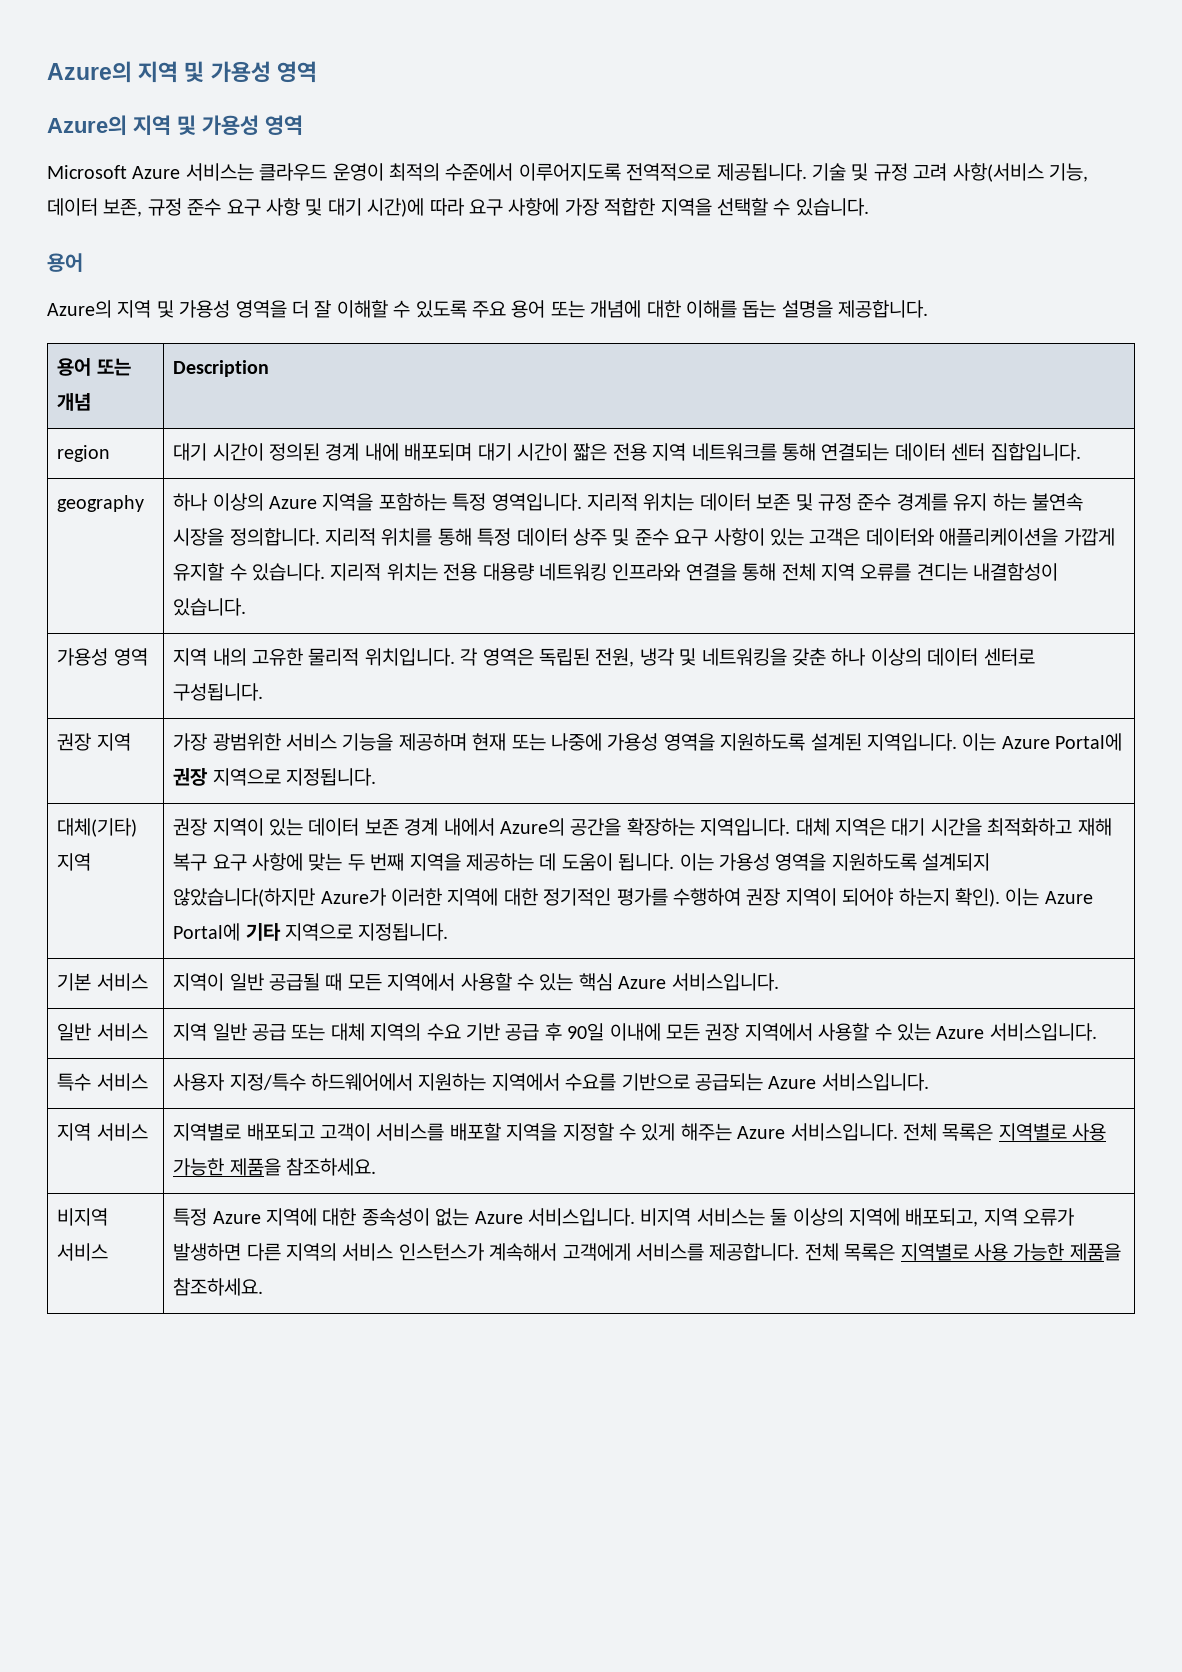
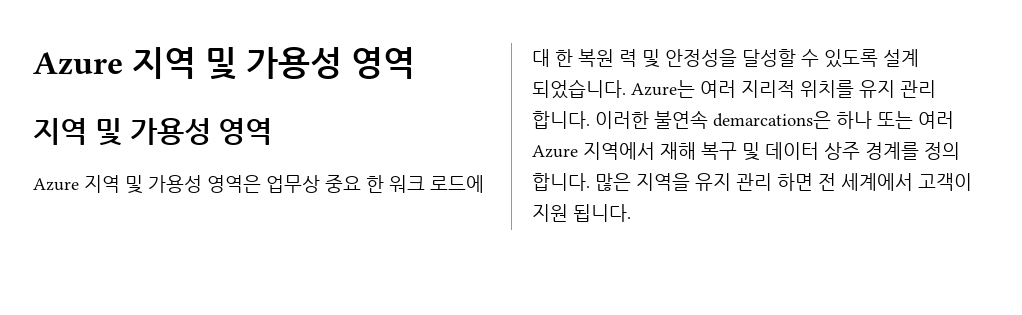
[47,61,317,83] [47,115,303,136] [47,163,1088,182] [47,198,869,217] [47,253,83,272] [47,300,929,318] [57,358,131,376] [57,393,92,411] [173,360,270,377] [57,445,111,462] [173,443,1081,461] [57,495,145,512] [173,493,1083,511] [173,528,1115,546] [173,563,1059,581] [173,598,247,616] [57,648,148,666] [173,648,1035,667] [173,683,264,701] [57,733,131,751] [173,733,1123,751] [173,768,376,786] [57,818,138,837] [57,853,92,871] [173,818,1112,836] [173,853,991,871] [173,888,1093,907] [173,923,449,941] [57,973,148,991] [173,973,779,991] [57,1023,148,1041] [173,1023,1097,1041] [57,1073,148,1091] [173,1073,929,1091] [57,1123,148,1141] [173,1123,1107,1141] [173,1158,376,1176] [57,1208,109,1226] [57,1243,109,1261] [173,1208,1075,1227] [173,1243,1121,1261] [173,1278,264,1296] Azure의 지역 및 가용성 영역 // Azure의 지역 및 가용성 영역 // Microsoft Azure 서비스는 클라우드 운영이 최적의 수준에서 이루어지도록 전역적으로 제공됩니다. 기술 및 규정 고려 사항(서비스 기능, 데이터 보존, 규정 준수 요구 사항 및 대기 시간)에 따라 요구 사항에 가장 적합한 지역을 선택할 수 있습니다. // 용어 // Azure의 지역 및 가용성 영역을 더 잘 이해할 수 있도록 주요 용어 또는 개념에 대한 이해를 돕는 설명을 제공합니다. // 용어 또는 개념 | Description // region | 대기 시간이 정의된 경계 내에 배포되며 대기 시간이 짧은 전용 지역 네트워크를 통해 연결되는 데이터 센터 집합입니다. // geography | 하나 이상의 Azure 지역을 포함하는 특정 영역입니다. 지리적 위치는 데이터 보존 및 규정 준수 경계를 유지 하는 불연속 시장을 정의합니다. 지리적 위치를 통해 특정 데이터 상주 및 준수 요구 사항이 있는 고객은 데이터와 애플리케이션을 가깝게 유지할 수 있습니다. 지리적 위치는 전용 대용량 네트워킹 인프라와 연결을 통해 전체 지역 오류를 견디는 내결함성이 있습니다. // 가용성 영역 | 지역 내의 고유한 물리적 위치입니다. 각 영역은 독립된 전원, 냉각 및 네트워킹을 갖춘 하나 이상의 데이터 센터로 구성됩니다. // 권장 지역 | 가장 광범위한 서비스 기능을 제공하며 현재 또는 나중에 가용성 영역을 지원하도록 설계된 지역입니다. 이는 Azure Portal에 권장 지역으로 지정됩니다. // 대체(기타) 지역 | 권장 지역이 있는 데이터 보존 경계 내에서 Azure의 공간을 확장하는 지역입니다. 대체 지역은 대기 시간을 최적화하고 재해 복구 요구 사항에 맞는 두 번째 지역을 제공하는 데 도움이 됩니다. 이는 가용성 영역을 지원하도록 설계되지 않았습니다(하지만 Azure가 이러한 지역에 대한 정기적인 평가를 수행하여 권장 지역이 되어야 하는지 확인). 이는 Azure Portal에 기타 지역으로 지정됩니다. // 기본 서비스 | 지역이 일반 공급될 때 모든 지역에서 사용할 수 있는 핵심 Azure 서비스입니다. // 일반 서비스 | 지역 일반 공급 또는 대체 지역의 수요 기반 공급 후 90일 이내에 모든 권장 지역에서 사용할 수 있는 Azure 서비스입니다. // 특수 서비스 | 사용자 지정/특수 하드웨어에서 지원하는 지역에서 수요를 기반으로 공급되는 Azure 서비스입니다. // 지역 서비스 | 지역별로 배포되고 고객이 서비스를 배포할 지역을 지정할 수 있게 해주는 Azure 서비스입니다. 전체 목록은 지역별로 사용 가능한 제품을 참조하세요. // 비지역 서비스 | 특정 Azure 지역에 대한 종속성이 없는 Azure 서비스입니다. 비지역 서비스는 둘 이상의 지역에 배포되고, 지역 오류가 발생하면 다른 지역의 서비스 인스턴스가 계속해서 고객에게 서비스를 제공합니다. 전체 목록은 지역별로 사용 가능한 제품을 참조하세요. -> [33,47,416,80] [33,118,273,146] [33,175,484,194] [532,49,919,68] [532,79,936,99] [532,110,954,129] [532,142,960,161] [532,173,972,191] [532,204,631,222] Azure 지역 및 가용성 영역 // 지역 및 가용성 영역 // Azure 지역 및 가용성 영역은 업무상 중요 한 워크 로드에 대 한 복원 력 및 안정성을 달성할 수 있도록 설계 되었습니다. Azure는 여러 지리적 위치를 유지 관리 합니다. 이러한 불연속 demarcations은 하나 또는 여러 Azure 지역에서 재해 복구 및 데이터 상주 경계를 정의 합니다. 많은 지역을 유지 관리 하면 전 세계에서 고객이 지원 됩니다.

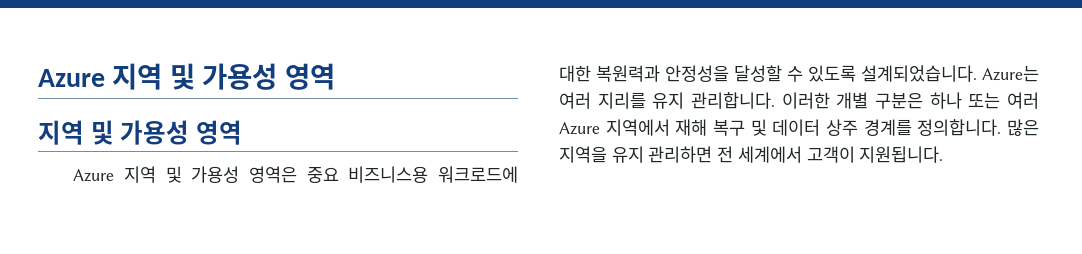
[266,175,484,193] [532,49,919,68] [532,79,936,99] [532,110,831,129] 업무상 중요 한 워크 로드에 대 한 복원 력 및 안정성을 달성할 수 있도록 설계 되었습니다. Azure는 여러 지리적 위치를 유지 관리 합니다. 이러한 불연속 demarcations은 -> [306,166,518,183] [559,65,1039,82] [559,92,923,109] 중요 비즈니스용 워크로드에 대한 복원력과 안정성을 달성할 수 있도록 설계되었습니다. Azure는 여러 지리를 유지 관리합니다. 이러한 개별 구분은
[924,142,960,160] [532,173,590,191] 정의 합니다. -> [917,119,1002,136] 정의합니다.
[736,173,813,191] 관리 하면 -> [648,146,713,163] 관리하면
[532,204,631,222] 지원 됩니다. -> [859,146,944,163] 지원됩니다.

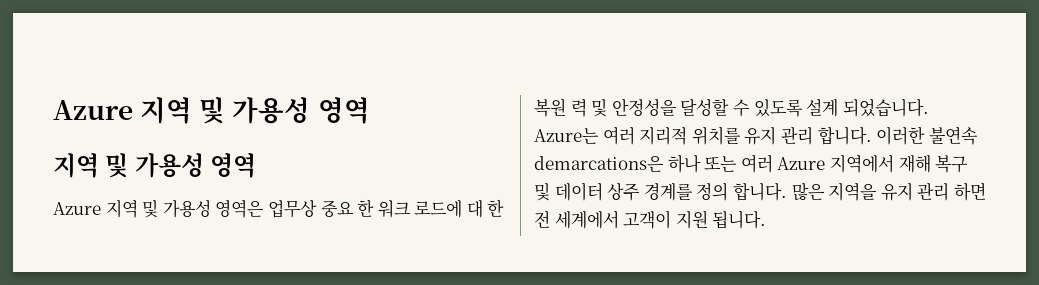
[306,166,518,183] [559,65,1039,82] [559,92,923,109] 중요 비즈니스용 워크로드에 대한 복원력과 안정성을 달성할 수 있도록 설계되었습니다. Azure는 여러 지리를 유지 관리합니다. 이러한 개별 구분은 -> [267,199,505,218] [534,98,929,117] [534,126,978,145] [534,156,664,172] 업무상 중요 한 워크 로드에 대 한 복원 력 및 안정성을 달성할 수 있도록 설계 되었습니다. Azure는 여러 지리적 위치를 유지 관리 합니다. 이러한 불연속 demarcations은
[917,119,1002,136] 정의합니다. -> [696,182,787,201] 정의 합니다.
[648,146,713,163] 관리하면 -> [917,182,986,201] 관리 하면
[859,146,944,163] 지원됩니다. -> [675,210,767,229] 지원 됩니다.

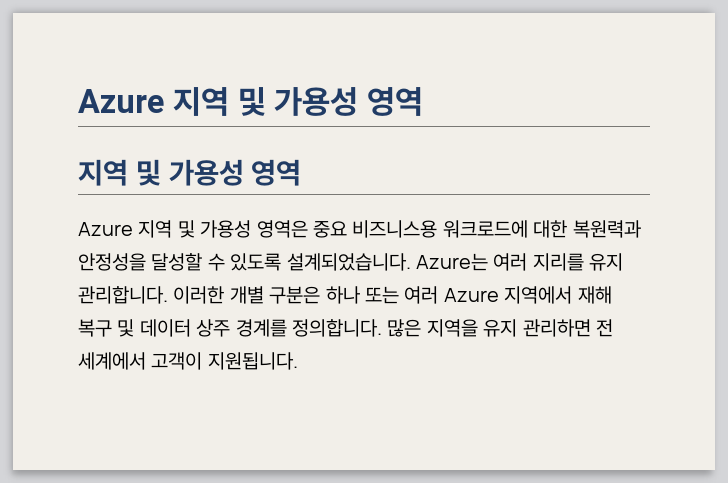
[267,199,505,218] [534,98,929,117] [534,126,978,145] [534,156,664,172] 업무상 중요 한 워크 로드에 대 한 복원 력 및 안정성을 달성할 수 있도록 설계 되었습니다. Azure는 여러 지리적 위치를 유지 관리 합니다. 이러한 불연속 demarcations은 -> [313,220,641,238] [78,253,624,271] [78,286,321,304] 중요 비즈니스용 워크로드에 대한 복원력과 안정성을 달성할 수 있도록 설계되었습니다. Azure는 여러 지리를 유지 관리합니다. 이러한 개별 구분은
[696,182,787,201] 정의 합니다. -> [292,319,382,337] 정의합니다.
[917,182,986,201] 관리 하면 -> [522,319,591,337] 관리하면
[675,210,767,229] 지원 됩니다. -> [207,352,298,370] 지원됩니다.

